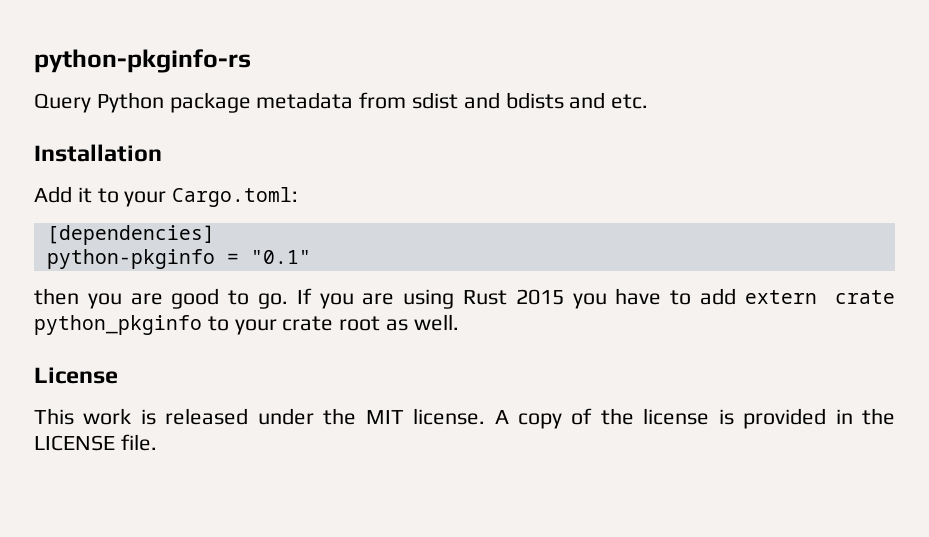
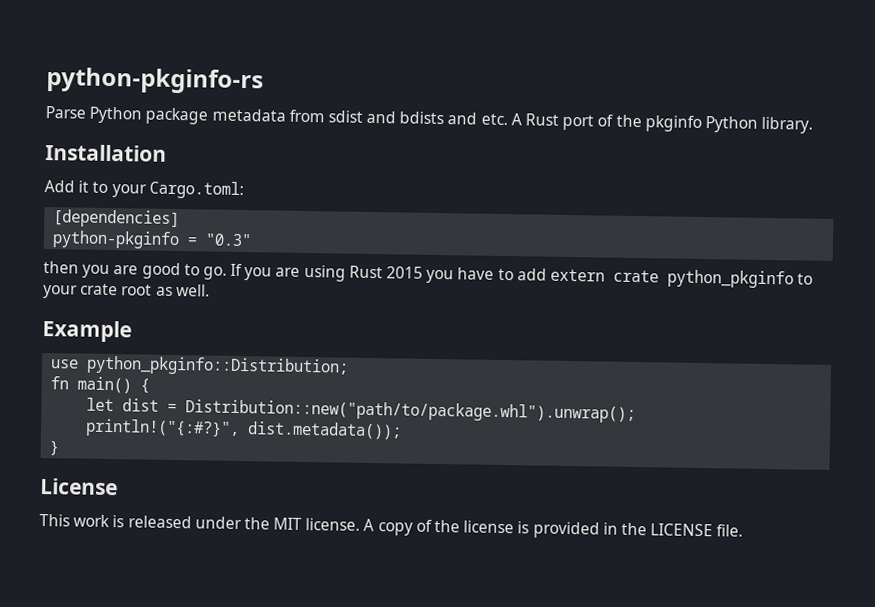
[34,93,91,113] Query -> [45,106,86,119] Parse
(649, 101) none -> [510,113,814,134] A Rust port of the pkginfo Python library.
[250,250,311,264] "0.1" -> [205,233,253,247] "0.3"
(459, 322) none -> [42,320,132,343] [50,355,350,377] [50,376,151,394] [86,397,637,424] [85,418,403,440] [49,440,60,456] // Example // use python_pkginfo::Distribution; // fn main() { // let dist = Distribution::new("path/to/package.whl").unwrap(); // println!("{:#?}", dist.metadata()); // }

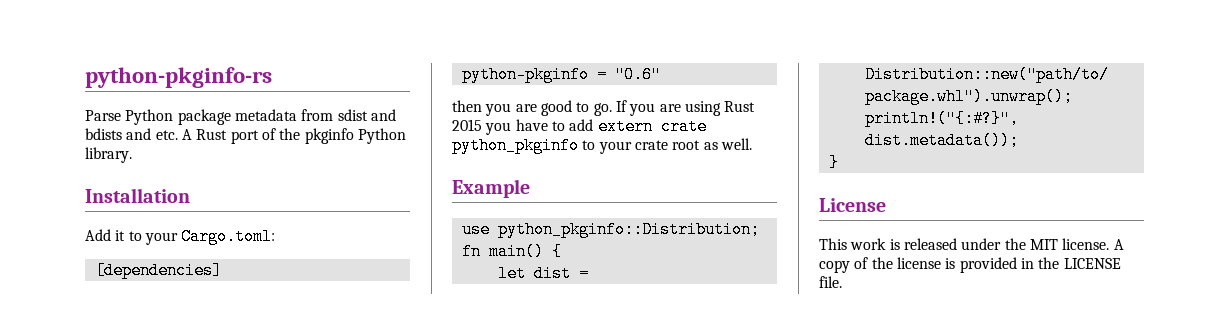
[205,233,253,247] "0.3" -> [614,66,661,83] "0.6"

